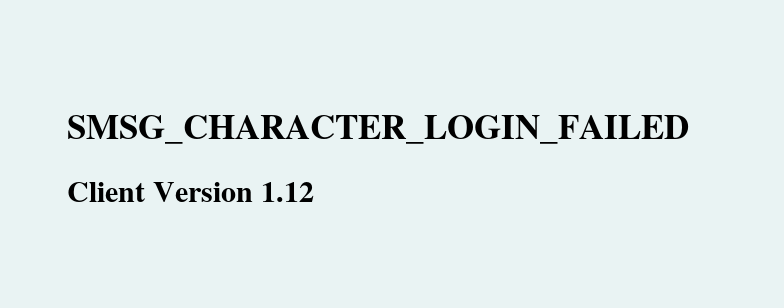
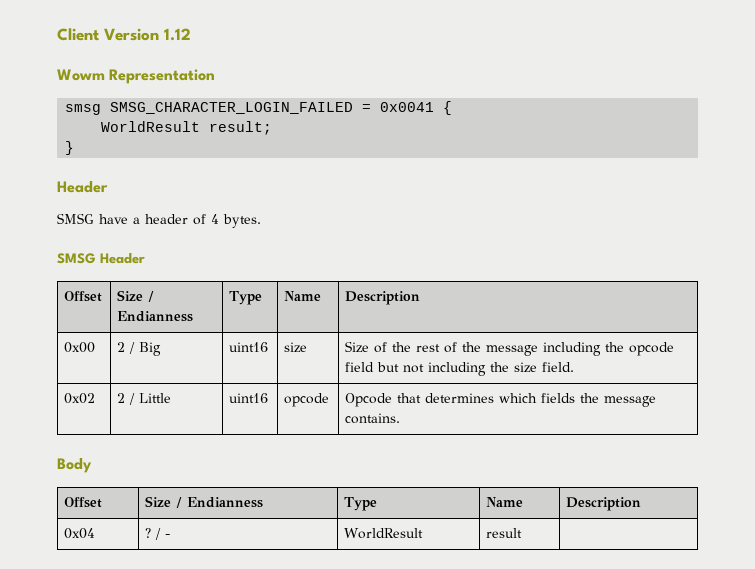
[67,115,689,144] SMSG_CHARACTER_LOGIN_FAILED // -> (57, 34) none
(315, 192) none -> [57,69,216,84] [65,101,453,115] [101,121,273,135] [65,141,75,155] [57,181,108,193] [57,213,261,228] [57,253,145,264] [64,291,103,302] [117,290,155,302] [117,311,194,322] [229,291,263,305] [284,291,322,301] [345,291,421,305] [64,342,96,353] [117,342,162,356] [229,342,269,352] [284,342,308,353] [345,341,675,356] [345,362,575,376] [64,393,96,404] [117,393,172,405] [229,393,269,403] [284,393,330,407] [345,393,657,407] [345,413,401,424] [57,458,92,473] [64,497,103,508] [145,496,264,508] [344,497,378,511] [486,497,524,507] [566,497,642,511] [64,528,96,539] [145,528,171,540] [344,528,424,539] [486,528,523,538] // Wowm Representation // smsg SMSG_CHARACTER_LOGIN_FAILED = 0x0041 { // WorldResult result; // } // Header // SMSG have a header of 4 bytes. // SMSG Header // Offset | Size / Endianness | Type | Name | Description // 0x00 | 2 / Big | uint16 | size | Size of the rest of the message including the opcode field but not including the size field. // 0x02 | 2 / Little | uint16 | opcode | Opcode that determines which fields the message contains. // Body // Offset | Size / Endianness | Type | Name | Description // 0x04 | ? / - | WorldResult | result |

